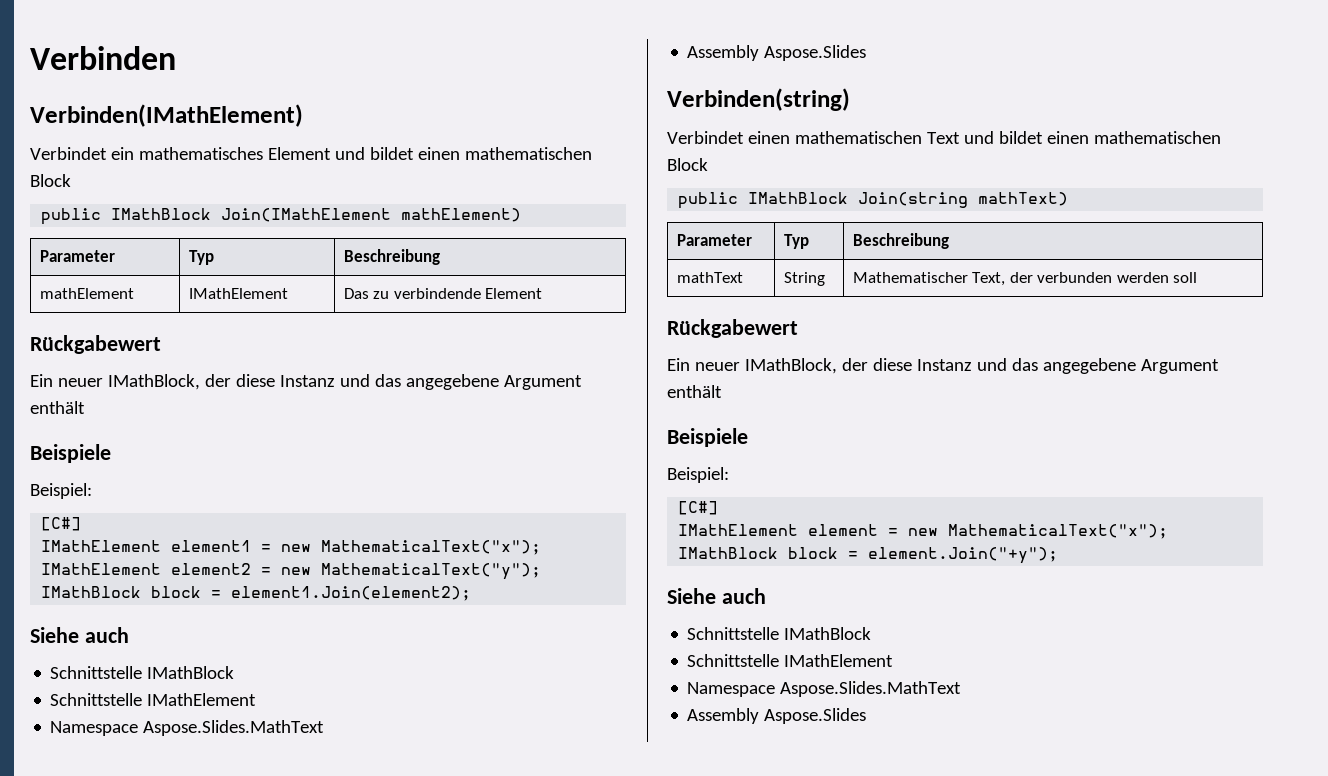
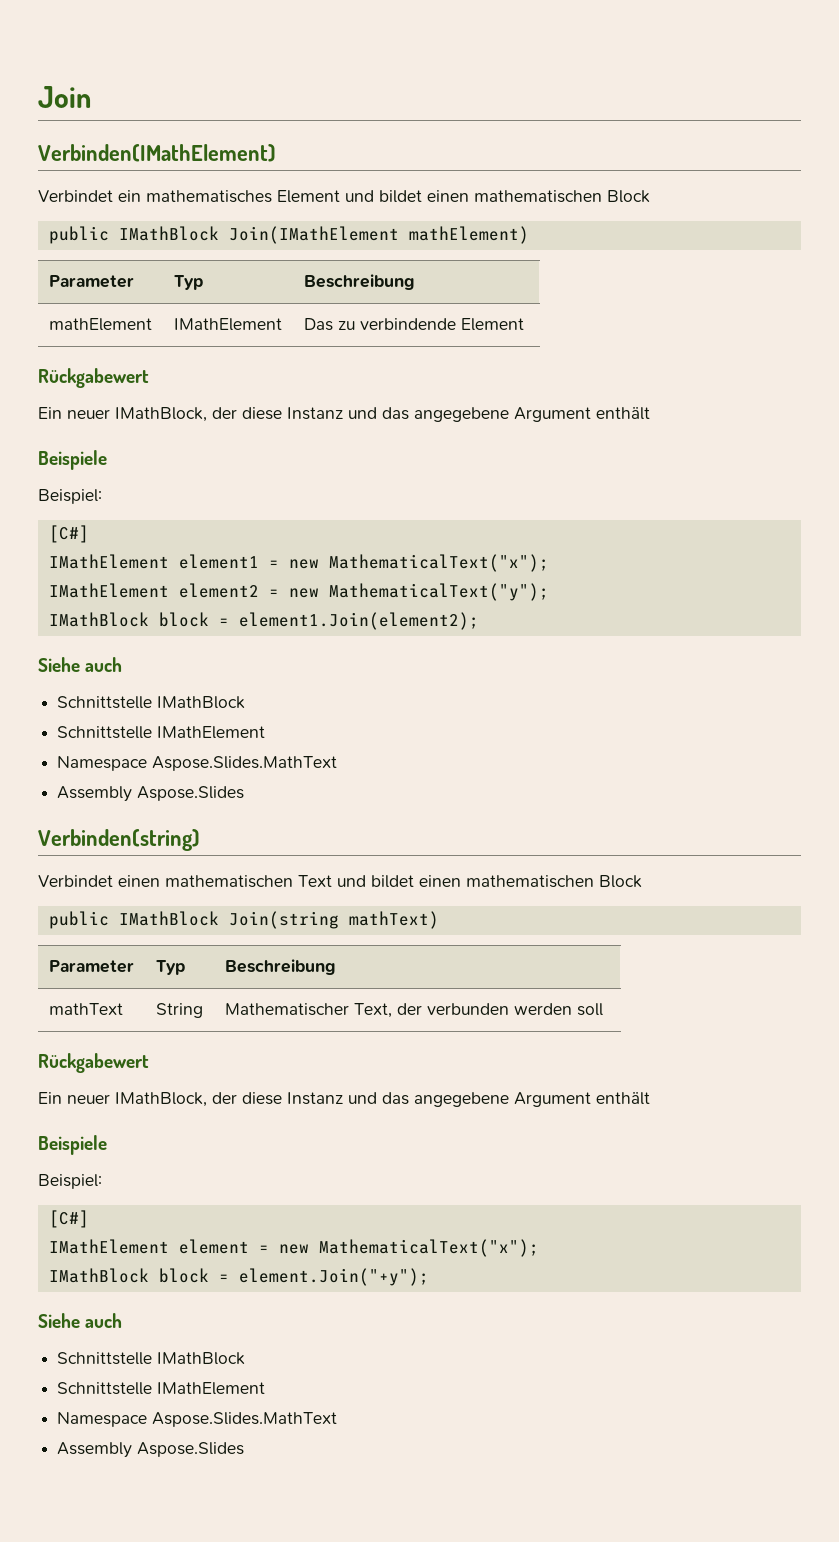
[30,46,176,70] Verbinden -> [38,86,91,108] Join

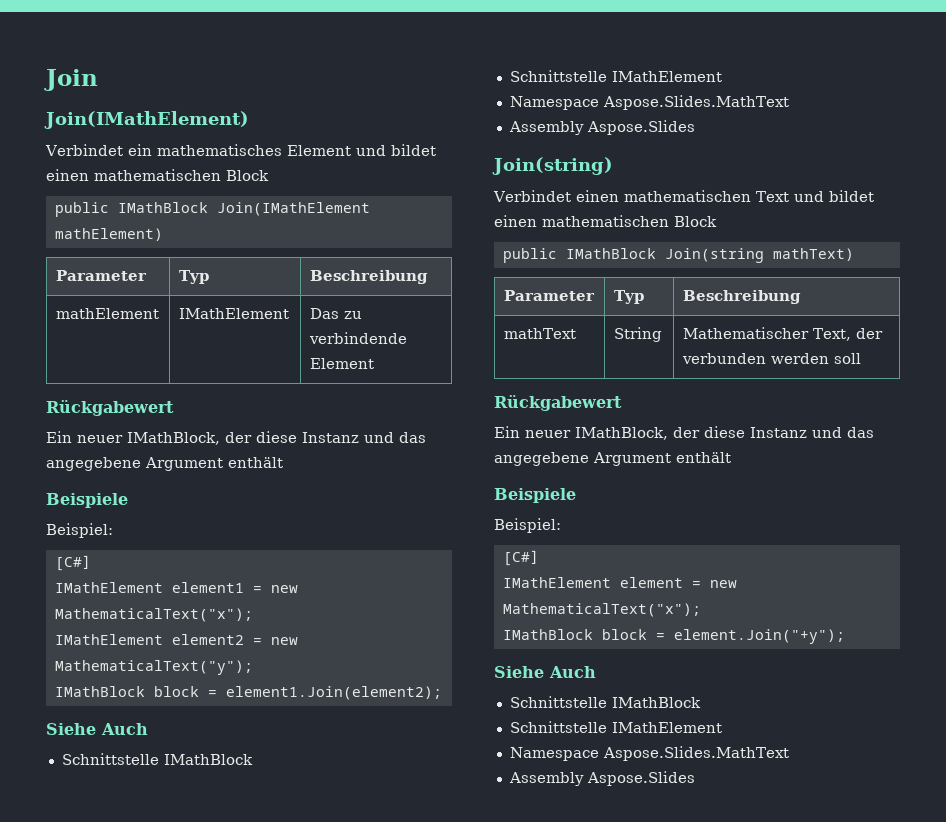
[38,144,276,162] Verbinden(IMathElement) -> [44,111,249,129] Join(IMathElement)
[85,657,123,672] auch -> [101,723,148,735] Auch
[38,829,200,851] Verbinden(string) -> [492,157,613,175] Join(string)
[85,1313,123,1328] auch -> [549,666,596,678] Auch

